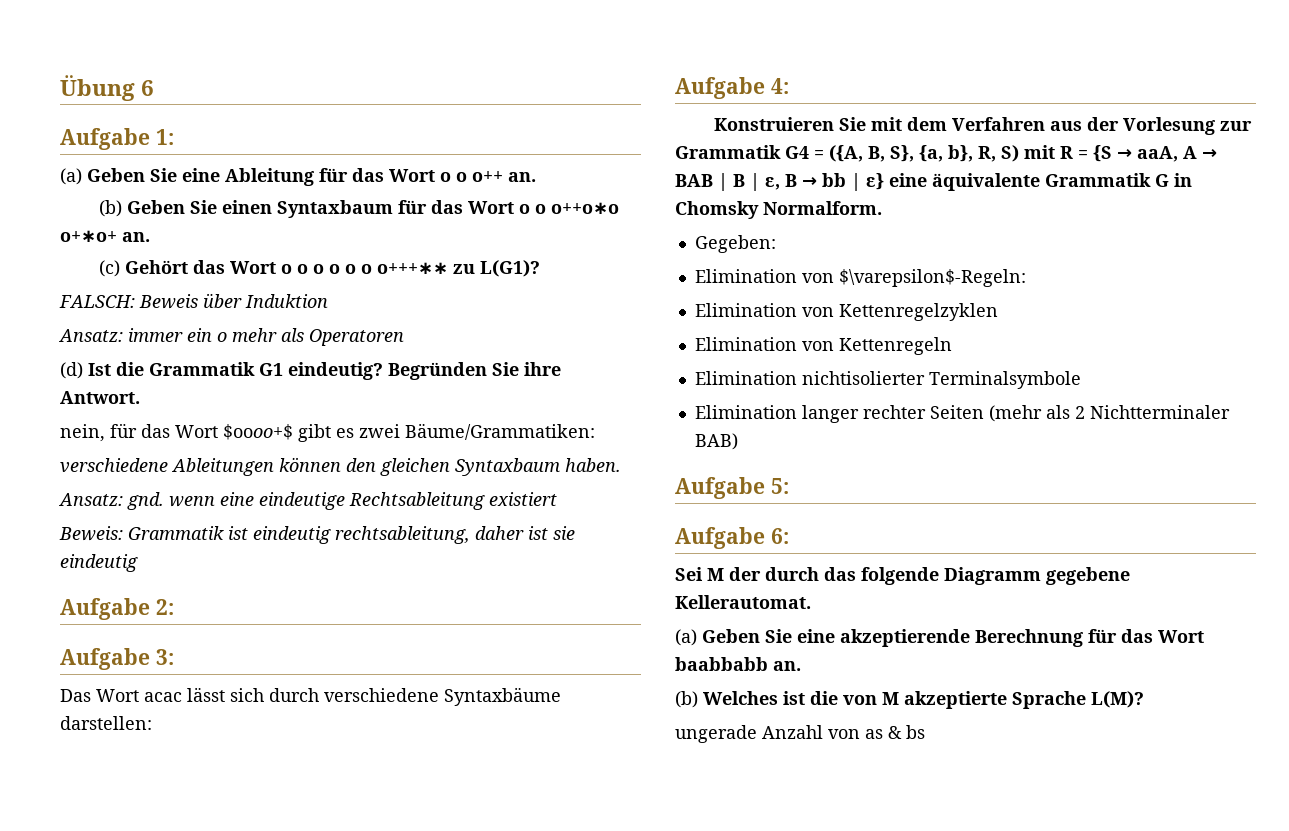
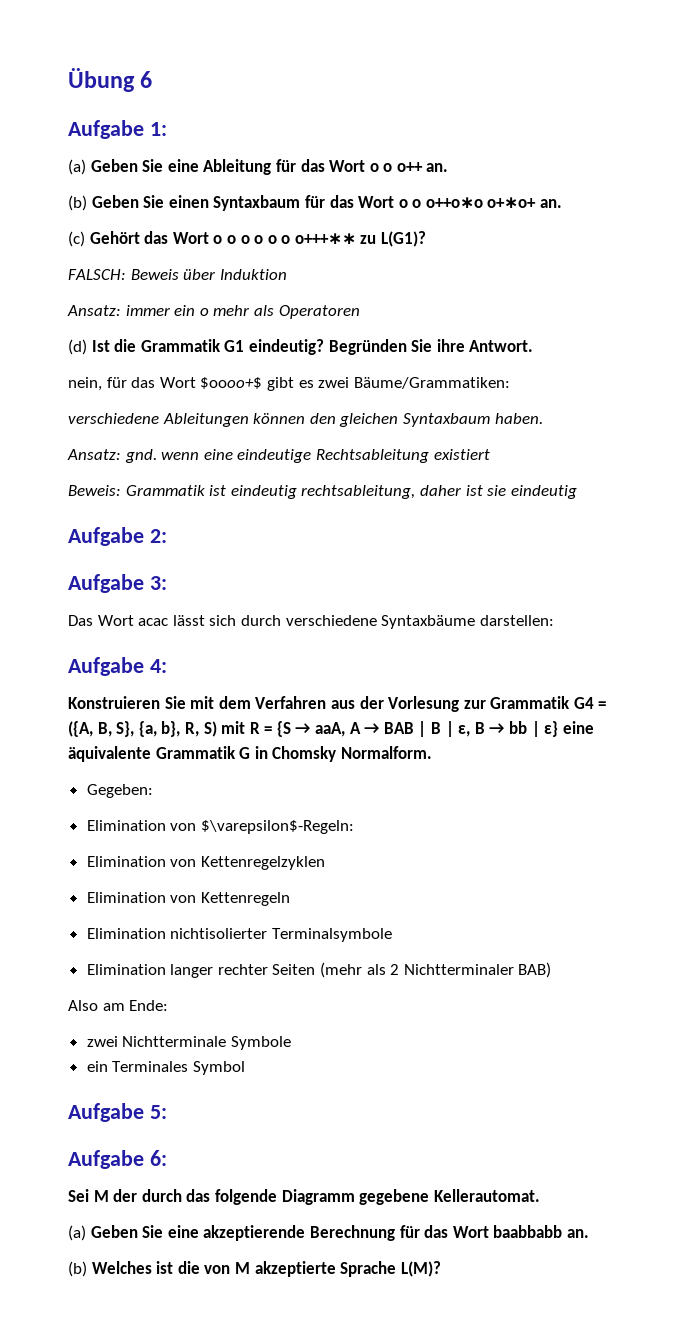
(738, 441) none -> [68,1000,169,1011] [86,1036,291,1050] [86,1061,245,1075] // Also am Ende: // zwei Nichtterminale Symbole // ein Terminales Symbol
[675,725,925,743] // ungerade Anzahl von as & bs -> (441, 1269) none

